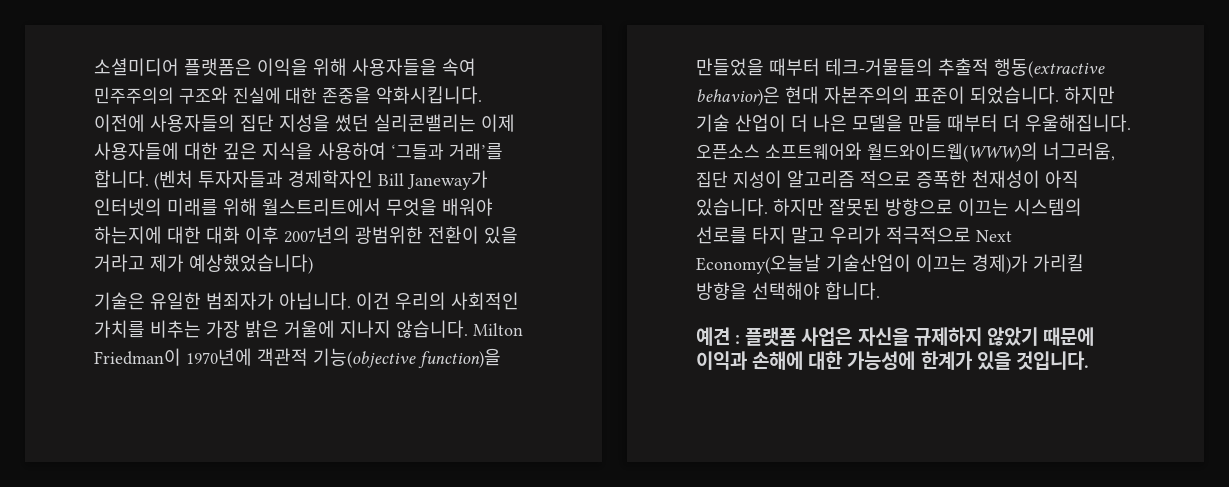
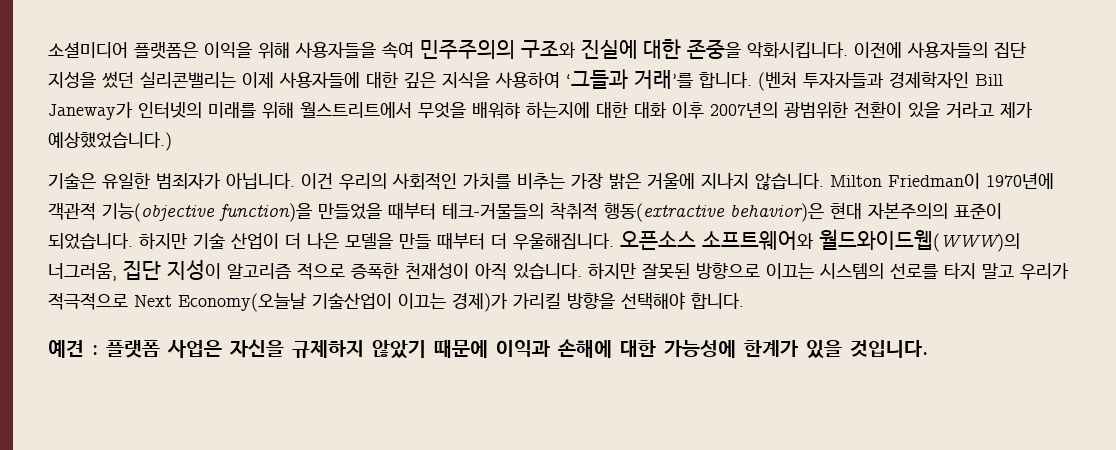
[442,198,493,216] 배워야 -> [472,102,520,119] 배워햐
[189,254,313,274] 예상했었습니다) -> [48,132,172,151] 예상했었습니다.)
[938,58,989,76] 추출적 -> [550,203,598,220] 착취적

